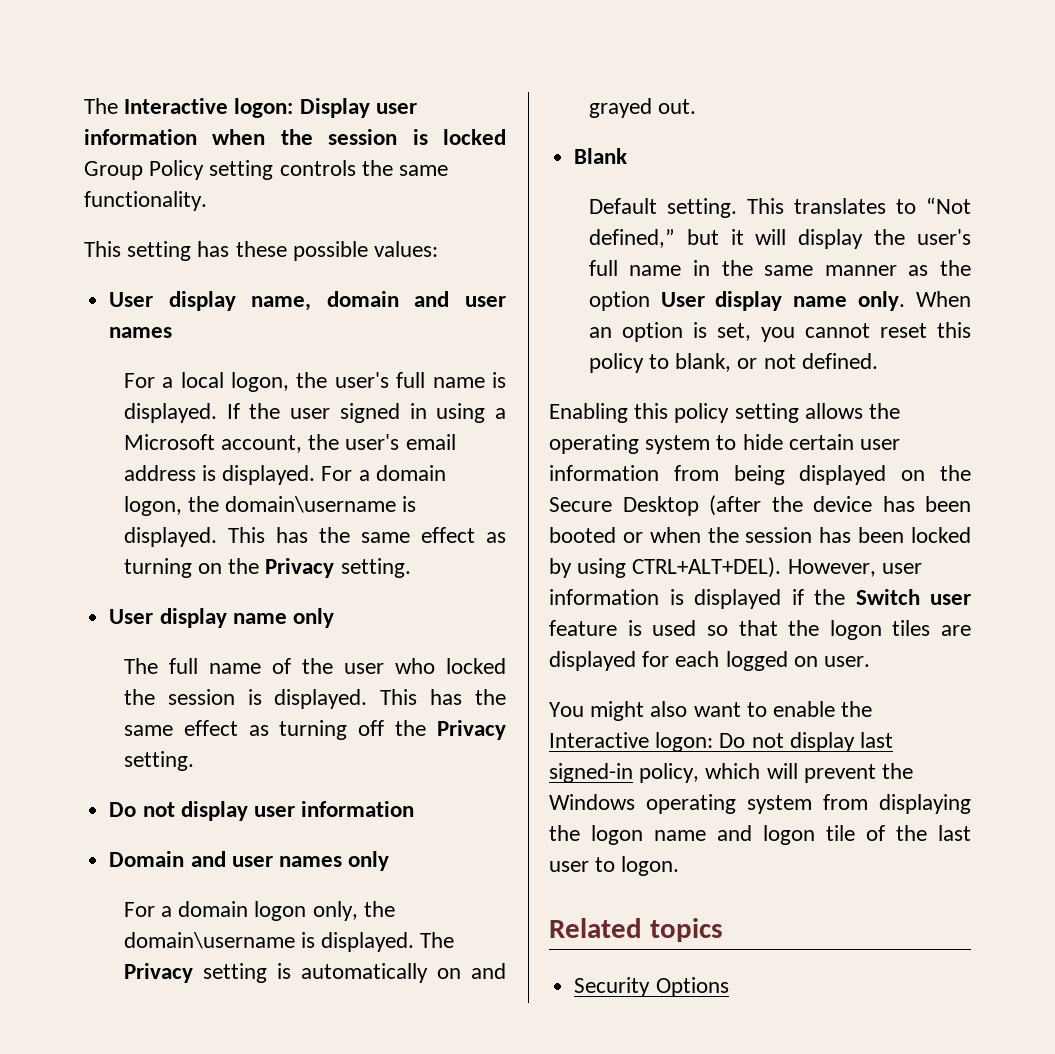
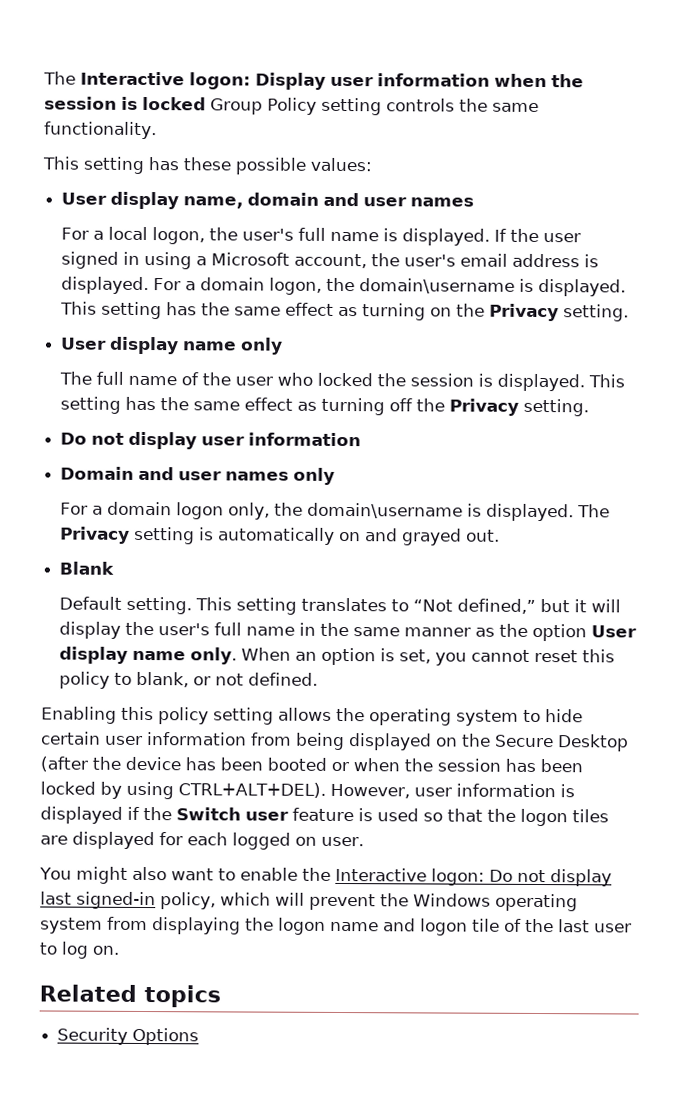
(265, 535) none -> [101,301,163,320] setting
(418, 697) none -> [60,396,122,414] setting
(784, 206) none -> [236,597,298,615] setting
[621,856,680,876] logon. -> [61,941,119,959] log on.

